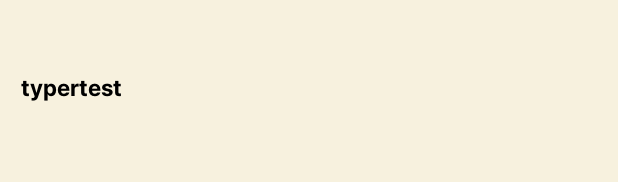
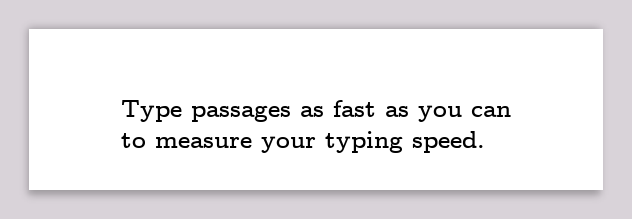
[21,80,122,101] typertest -> [121,100,511,122] [121,131,485,153] Type passages as fast as you can to measure your typing speed.

